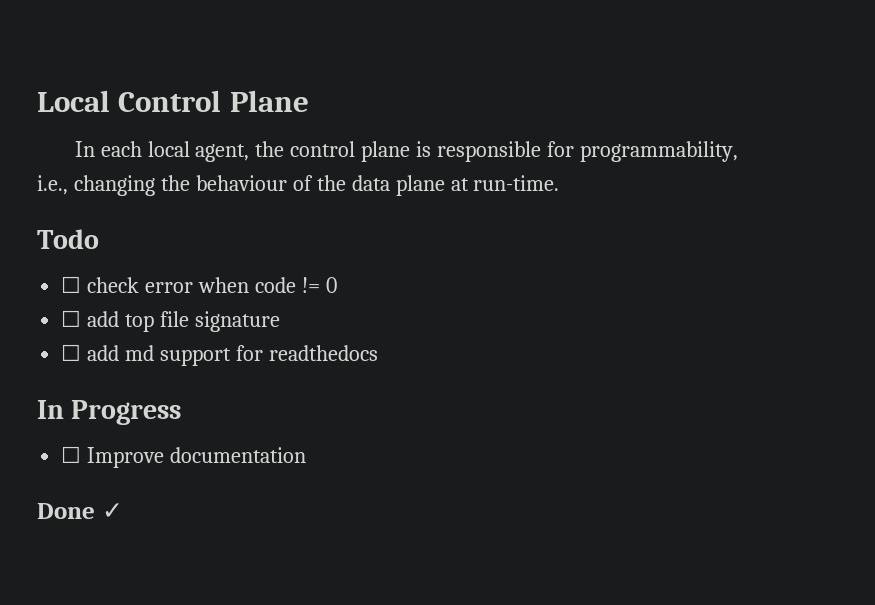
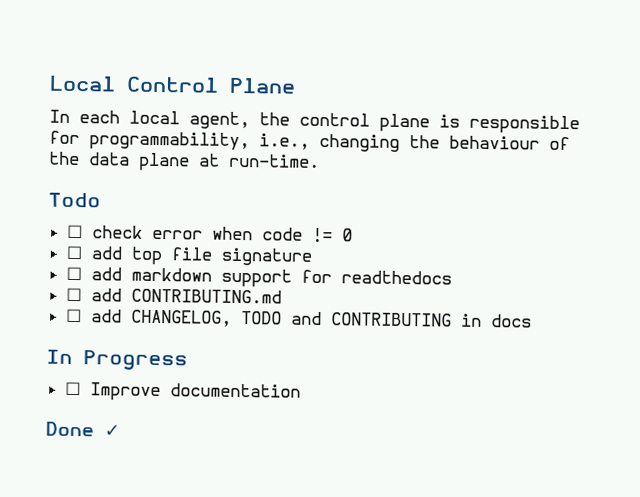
[125,345,155,361] md -> [130,267,212,282] markdown
(378, 353) none -> [65,287,282,304] [65,308,532,328] // ☐ add CONTRIBUTING.md // ☐ add CHANGELOG, TODO and CONTRIBUTING in docs

